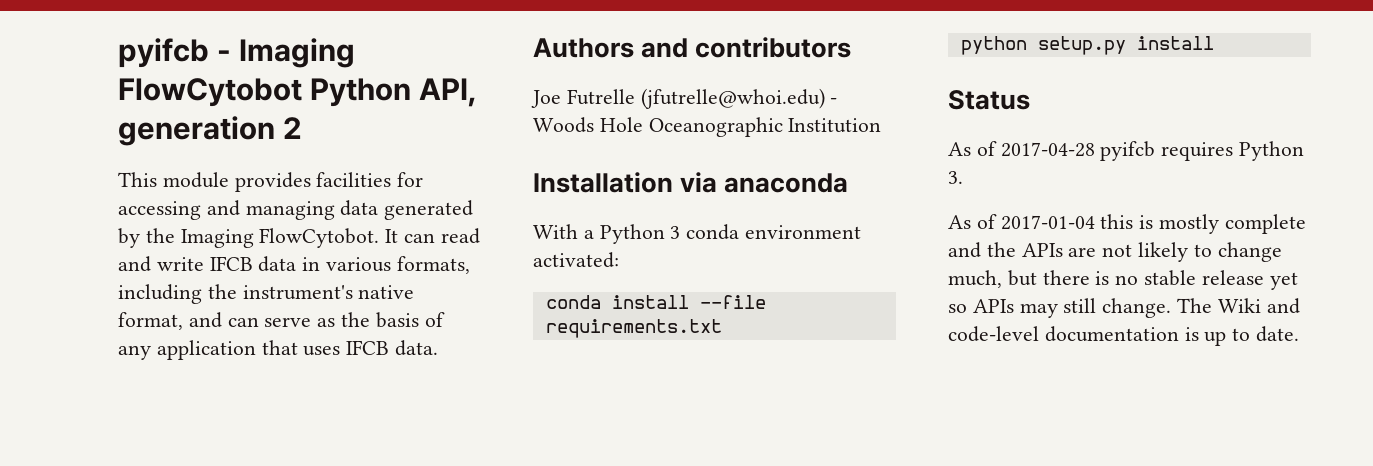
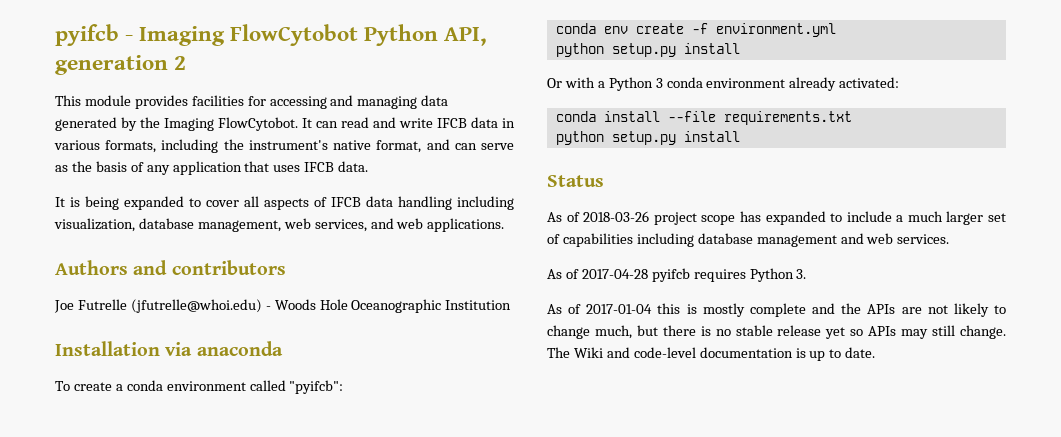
(439, 348) none -> [55,196,514,210] [54,218,505,232] // It is being expanded to cover all aspects of IFCB data handling including visualization, database management, web services, and web applications.
[533,224,578,239] With -> [55,380,344,394] [555,23,836,37] [555,43,740,57] [547,77,595,88] To create a conda environment called "pyifcb": // conda env create -f environment.yml // python setup.py install // Or with
(862, 232) none -> [789,77,837,91] already
(1030, 100) none -> [547,211,1006,225] [547,233,950,247] // As of 2018-03-26 project scope has expanded to include a much larger set of capabilities including database management and web services.

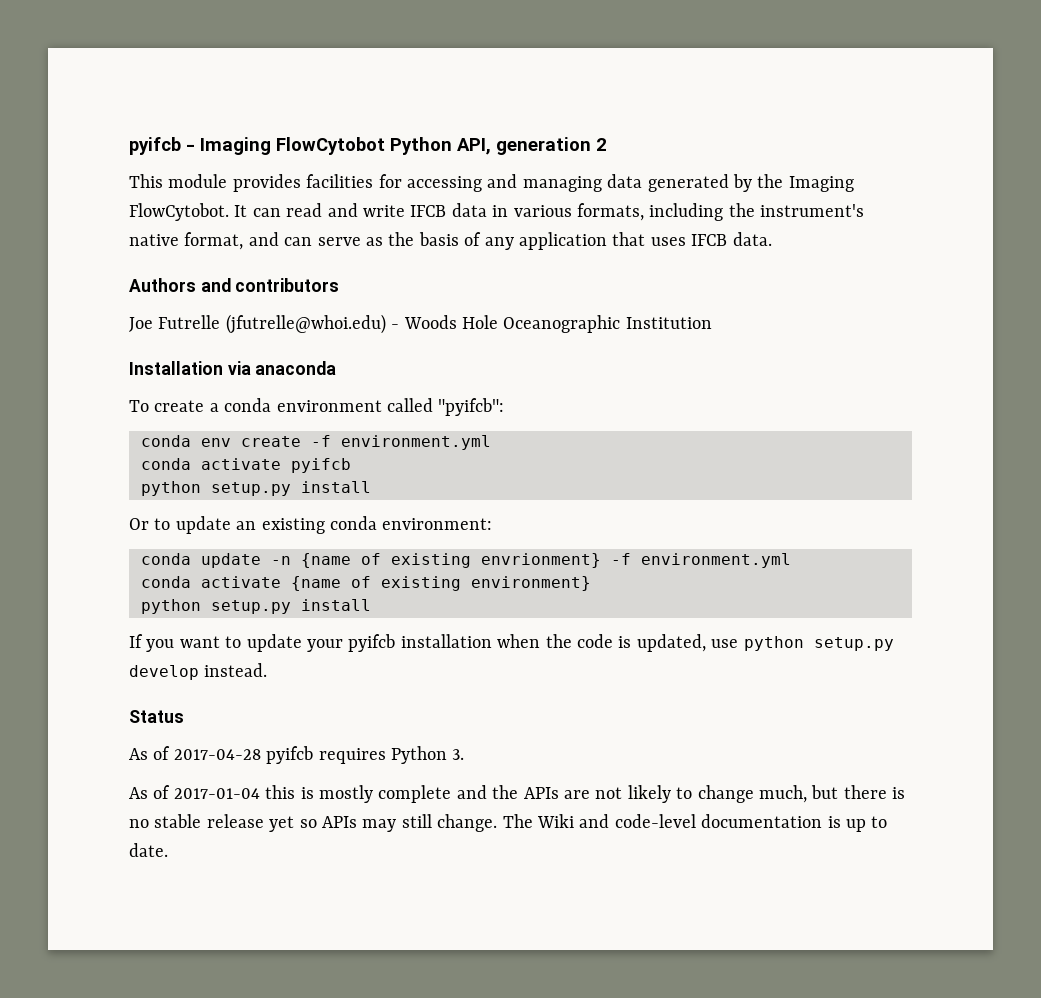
[55,196,514,210] [54,218,505,232] // It is being expanded to cover all aspects of IFCB data handling including visualization, database management, web services, and web applications. -> (772, 239) none
(836, 30) none -> [141,458,351,473] // conda activate pyifcb
[564,77,900,91] [555,111,852,125] [555,131,740,145] [547,175,604,187] [547,211,1006,225] [547,233,950,247] with a Python 3 conda environment already activated: // conda install --file requirements.txt // python setup.py install // Status // As of 2018-03-26 project scope has expanded to include a much larger set of capabilities including database management and web services. -> [154,516,493,534] [141,553,791,568] [141,576,591,591] [141,599,371,614] [129,634,894,652] [129,663,268,680] [129,710,184,723] to update an existing conda environment: // conda update -n {name of existing envrionment} -f environment.yml // conda activate {name of existing environment} // python setup.py install // If you want to update your pyifcb installation when the code is updated, use python setup.py develop instead. // Status

